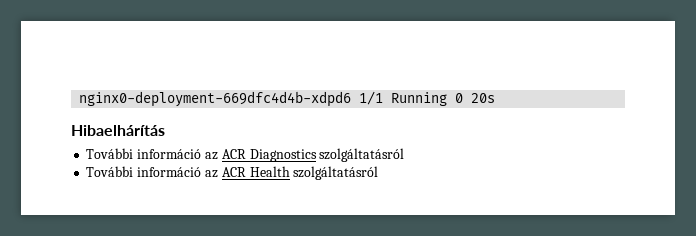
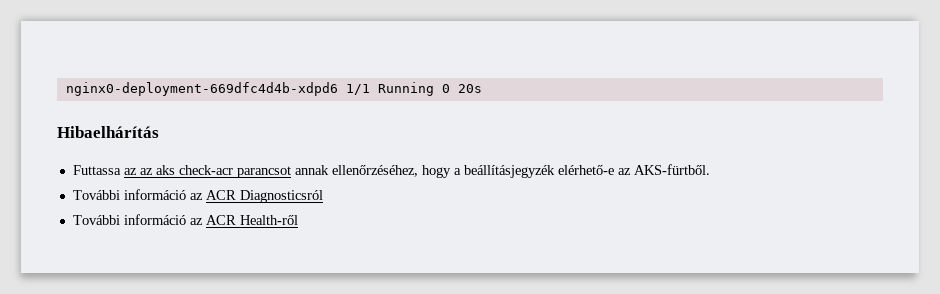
[86,148,405,162] [86,166,379,180] További információ az ACR Diagnostics szolgáltatásról // További információ az ACR Health szolgáltatásról -> [72,164,710,178] [72,189,323,203] [72,214,298,225] Futtassa az az aks check-acr parancsot annak ellenőrzéséhez, hogy a beállításjegyzék elérhető-e az AKS-fürtből. // További információ az ACR Diagnosticsról // További információ az ACR Health-ről

